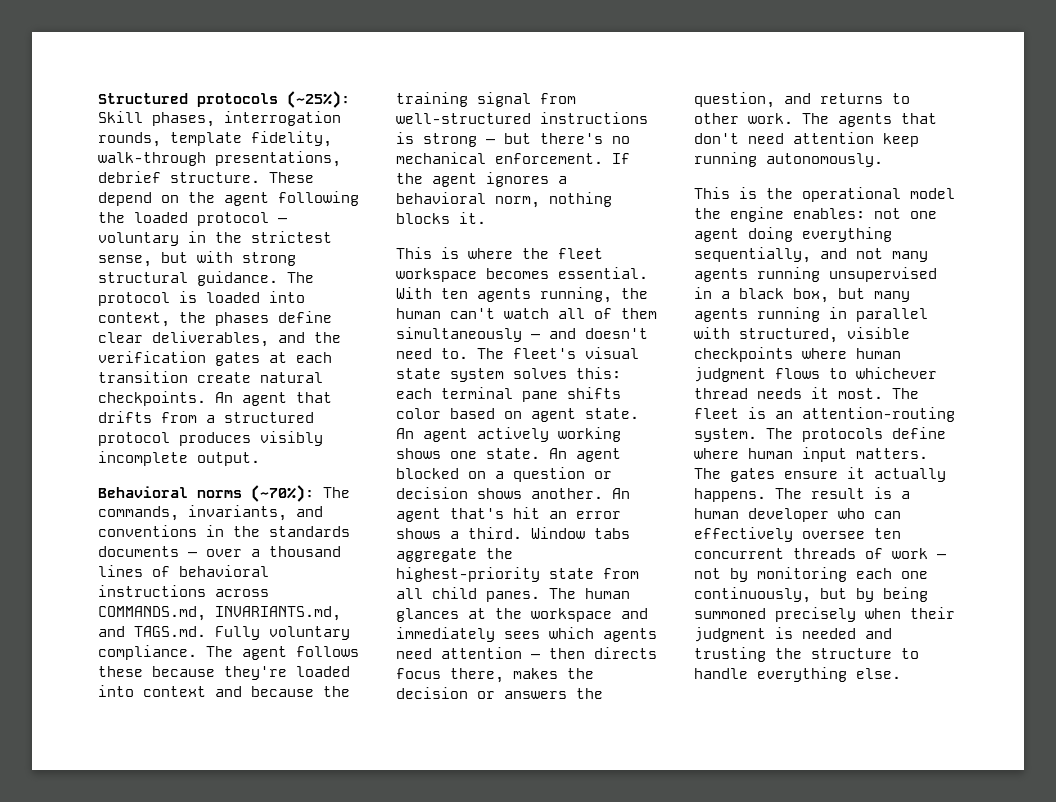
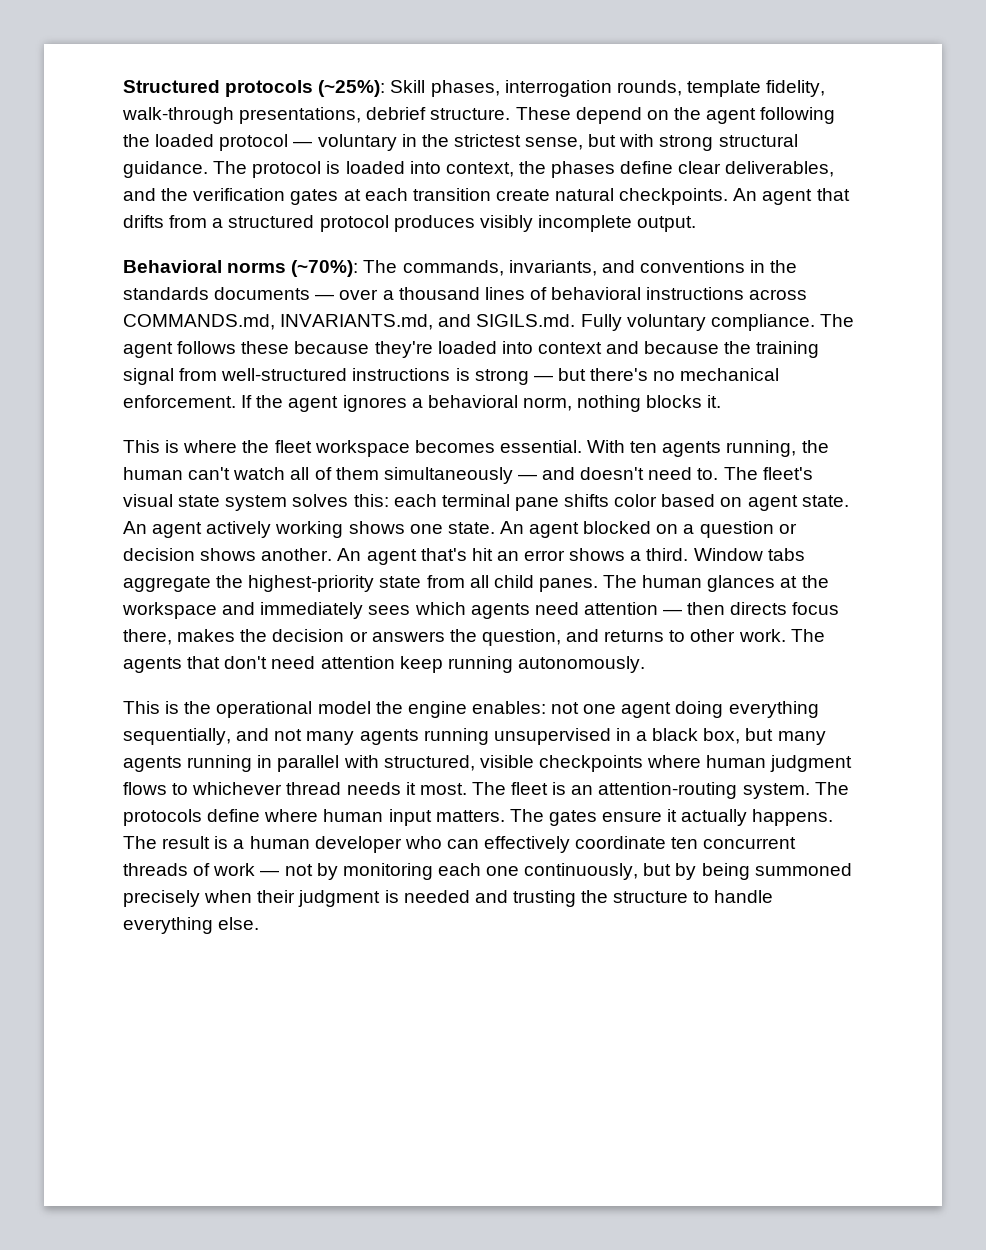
[134,626,206,637] TAGS.md. -> [476,314,576,327] SIGILS.md.
[802,531,865,539] oversee -> [575,836,667,849] coordinate

